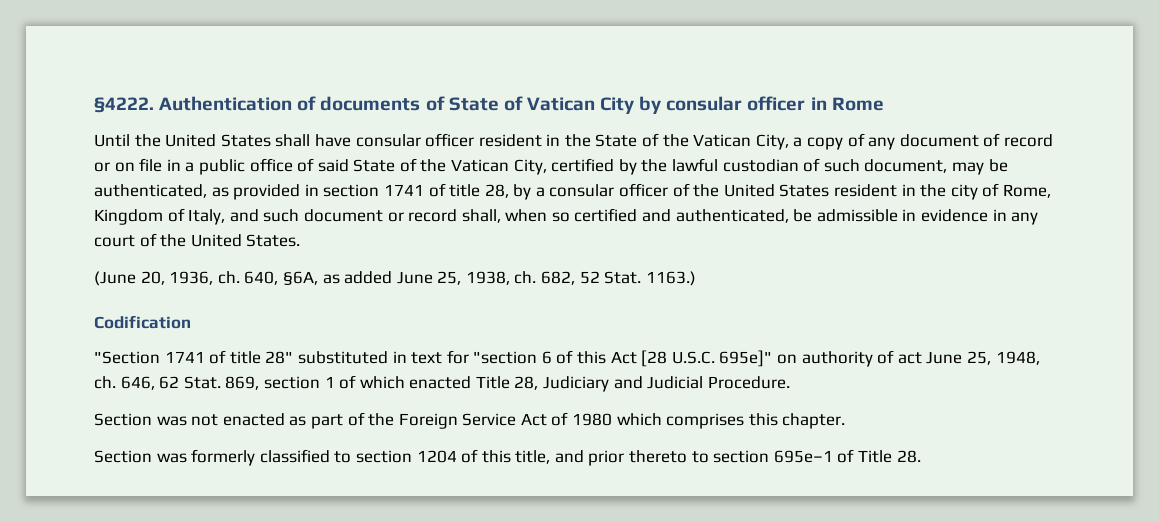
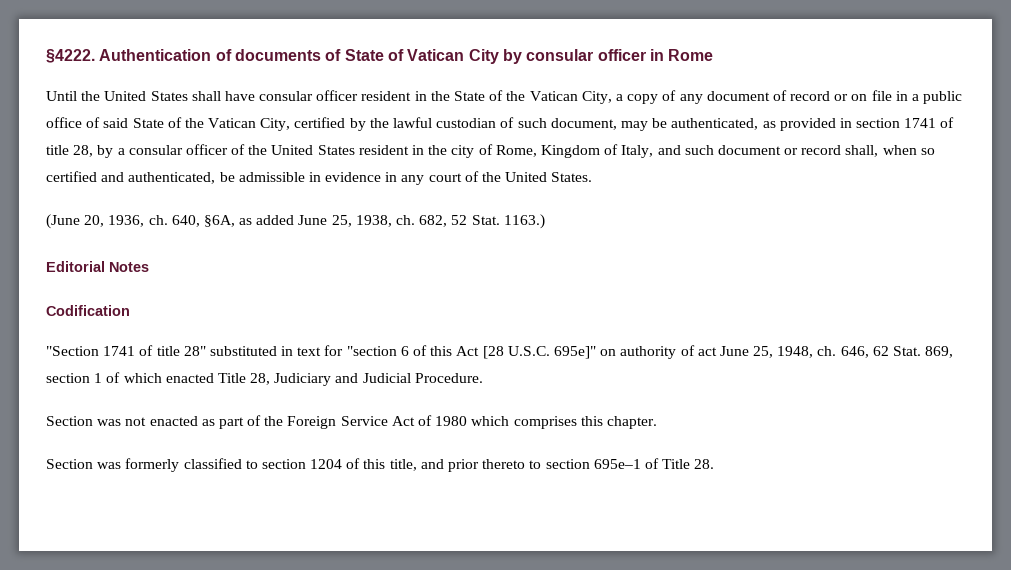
(696, 278) none -> [46,261,149,272] // Editorial Notes

